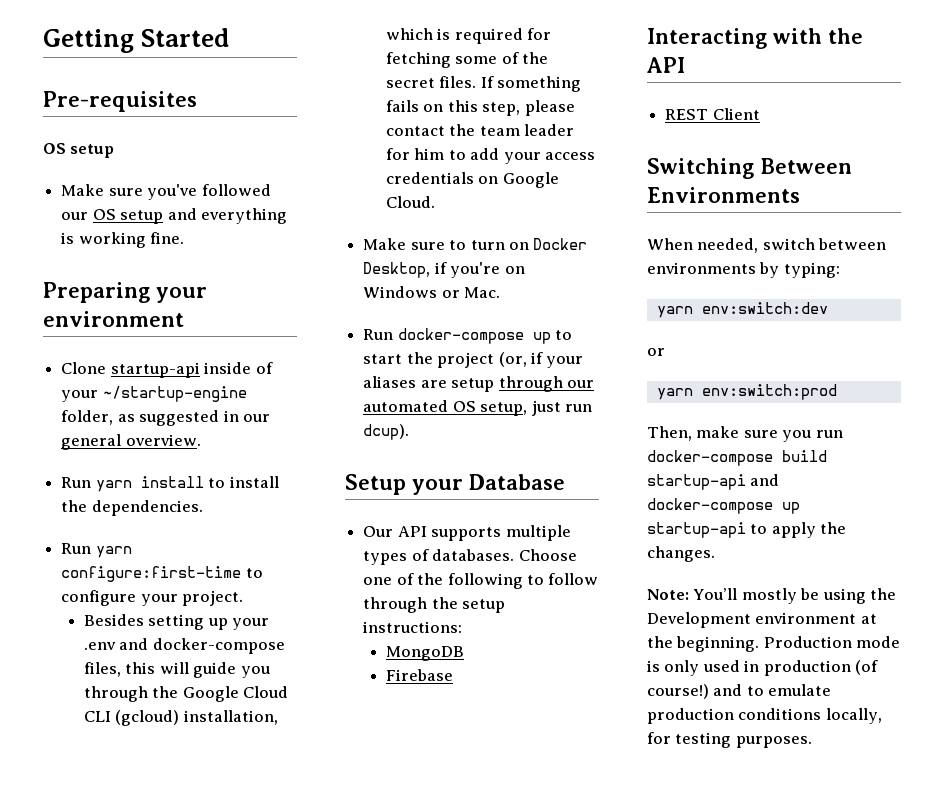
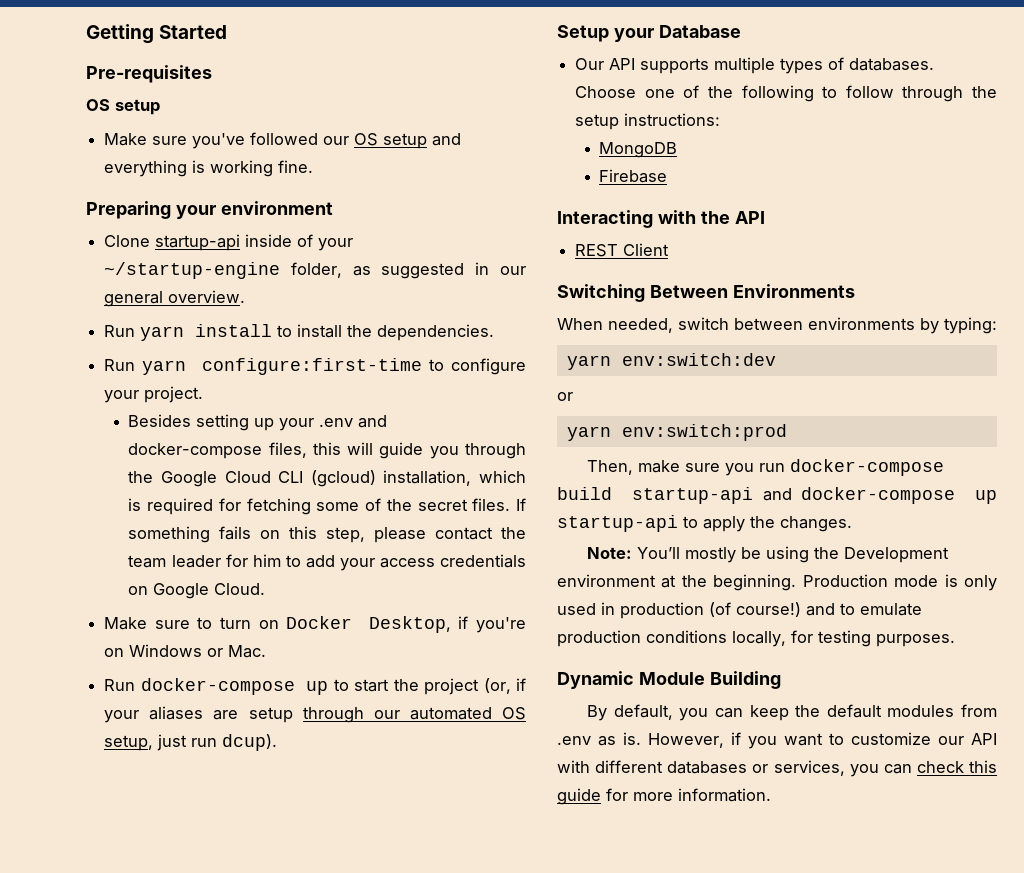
(812, 742) none -> [557,671,781,689] [587,704,998,721] [557,732,997,749] [557,760,997,777] [557,788,771,805] // Dynamic Module Building // By default, you can keep the default modules from .env as is. However, if you want to customize our API with different databases or services, you can check this guide for more information.

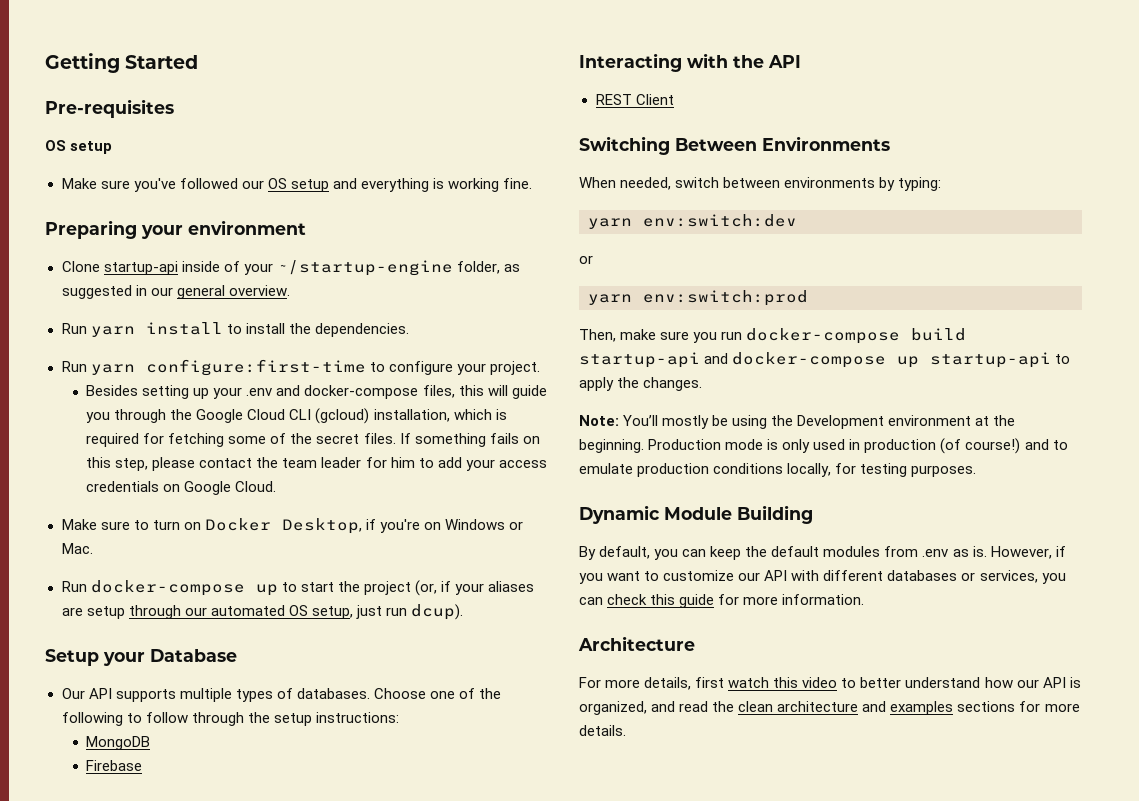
(771, 795) none -> [578,636,695,651] [579,677,1081,690] [579,701,1080,715] [579,725,626,736] // Architecture // For more details, first watch this video to better understand how our API is organized, and read the clean architecture and examples sections for more details.

